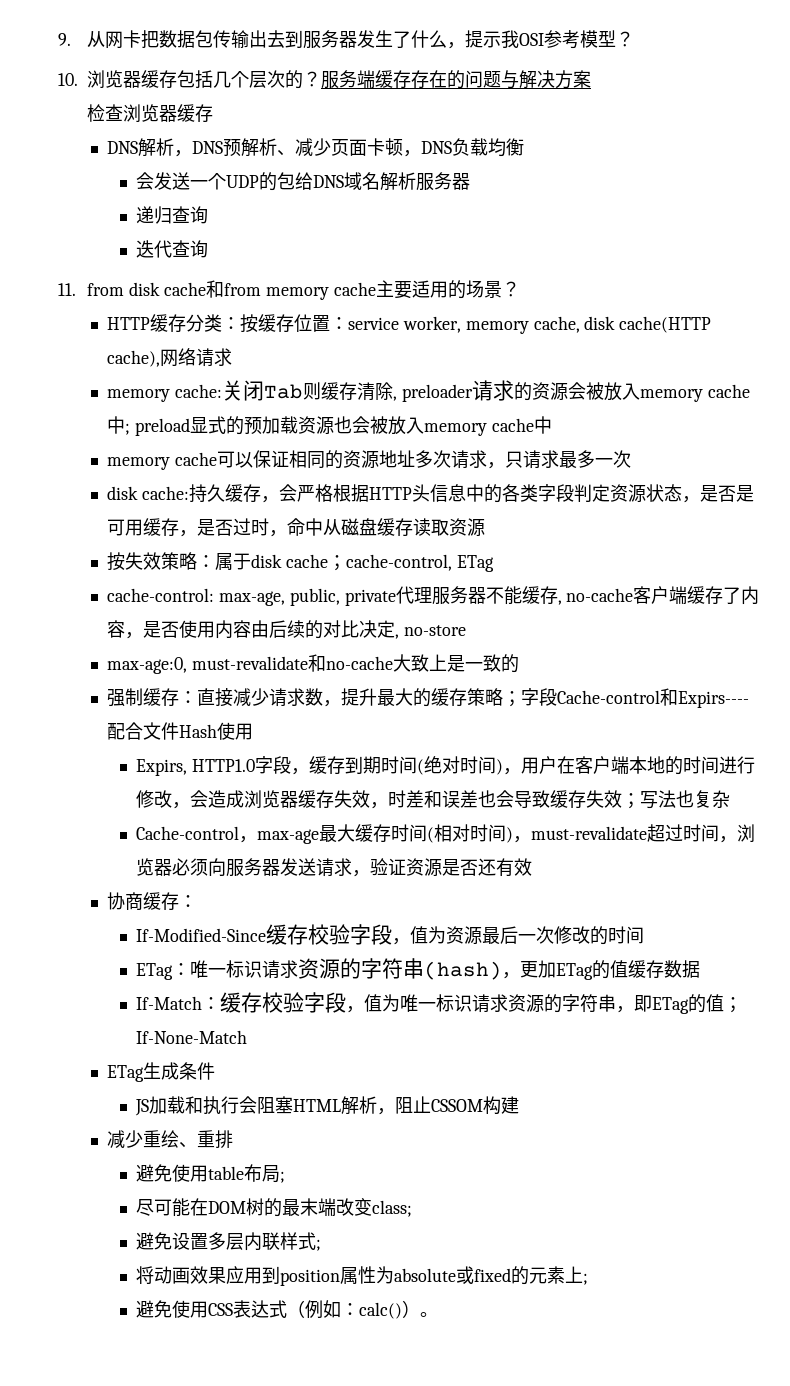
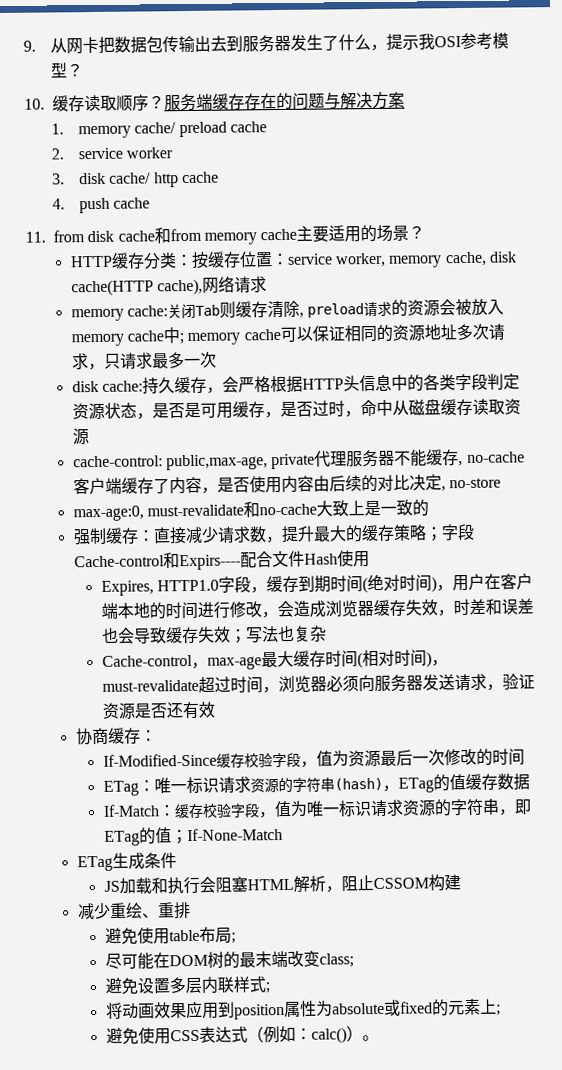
[87,70,304,89] 浏览器缓存包括几个层次的 -> [52,94,149,112] 缓存读取顺序
[87,104,214,122] [106,138,524,157] [136,172,471,191] [136,206,209,224] [136,240,209,258] 检查浏览器缓存 // DNS解析，DNS预解析、减少页面卡顿，DNS负载均衡 // 会发送一个UDP的包给DNS域名解析服务器 // 递归查询 // 迭代查询 -> [50,121,267,139] [50,147,174,160] [51,171,219,188] [51,197,151,214] 1. memory cache/ preload cache // 2. service worker // 3. disk cache/ http cache // 4. push cache
[401,384,473,402] preloader -> [307,303,365,318] preload
[134,416,552,436] preload显式的预加载资源也会被放入memory cache中 // -> (184, 339) none
[106,552,494,572] // 按失效策略：属于disk cache；cache-control, ETag -> (90, 437) none
[218,588,340,606] max-age, public, -> [165,454,268,471] public,max-age,
[136,759,188,776] Expirs, -> [100,580,154,596] Expires,
[520,960,557,978] 更加 -> (399, 788) none

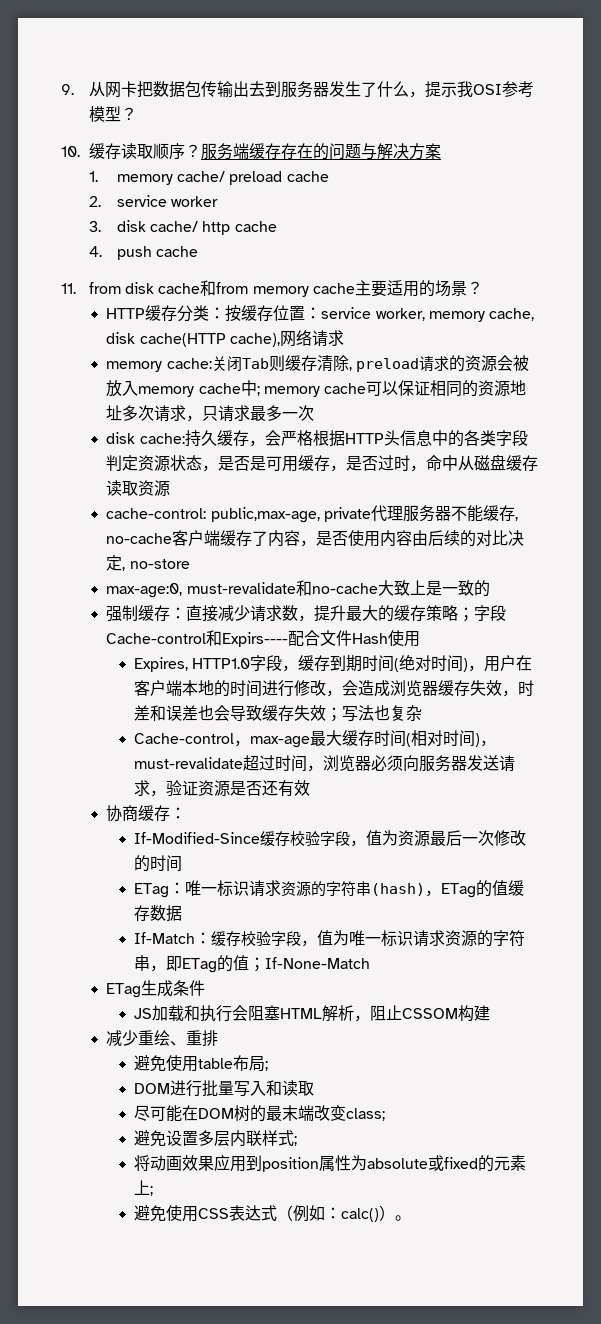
(236, 938) none -> [134,1080,315,1097] // DOM进行批量写入和读取

